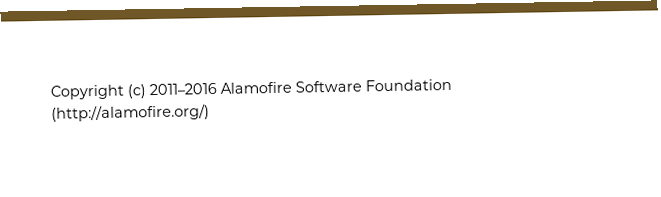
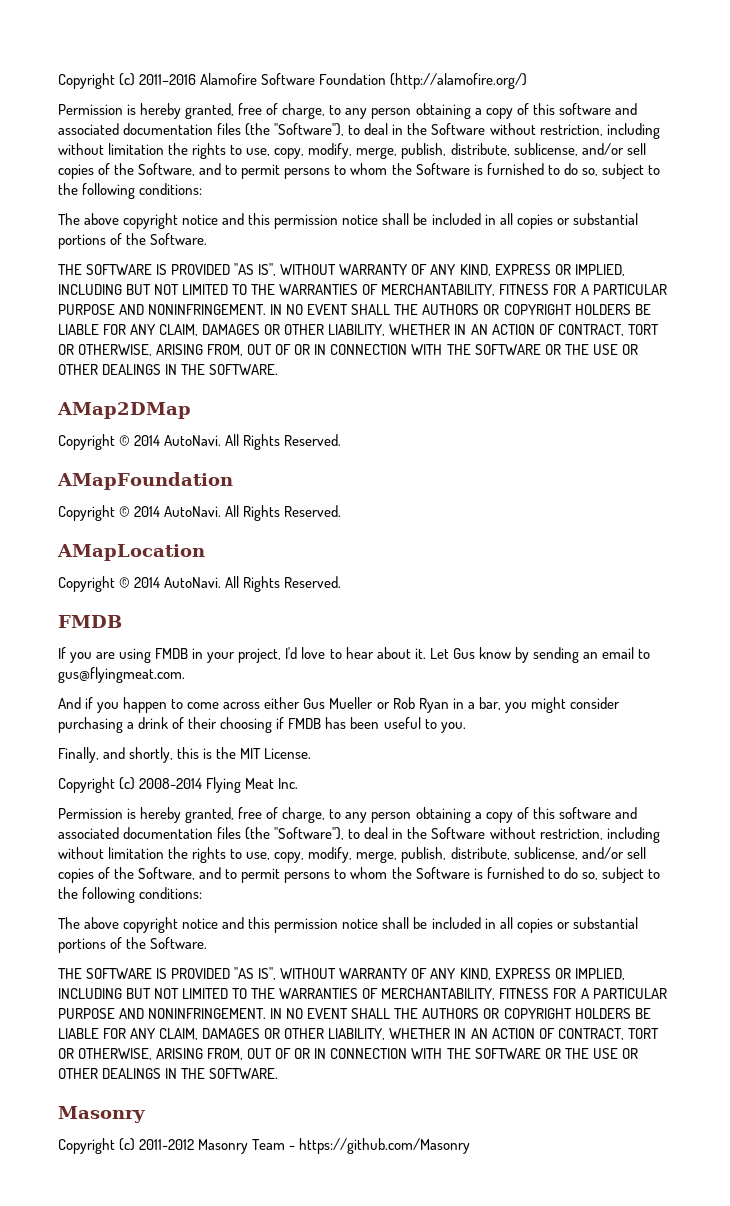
(210, 113) none -> [58,103,637,119] [58,123,660,139] [58,143,646,159] [58,163,660,179] [58,183,203,199] [58,213,638,229] [58,233,208,249] [58,263,625,276] [58,284,667,296] [58,304,651,315] [58,324,659,336] [58,344,638,356] [58,364,279,375] [57,402,191,419] [58,434,342,450] [57,472,233,490] [58,505,342,521] [57,544,205,561] [58,576,342,592] [58,615,122,628] [58,647,651,663] [58,667,185,683] [58,697,620,713] [58,717,466,733] [58,747,312,763] [58,777,299,793] [58,807,637,823] [58,827,660,843] [58,847,646,863] [58,867,660,883] [58,887,203,903] [58,917,638,933] [58,937,208,953] [58,967,625,980] [58,988,667,1000] [58,1008,651,1019] [58,1028,659,1040] [58,1048,638,1060] [58,1068,279,1079] [58,1106,145,1123] [58,1138,471,1154] // Permission is hereby granted, free of charge, to any person obtaining a copy of this software and associated documentation files (the "Software"), to deal in the Software without restriction, including without limitation the rights to use, copy, modify, merge, publish, distribute, sublicense, and/or sell copies of the Software, and to permit persons to whom the Software is furnished to do so, subject to the following conditions: // The above copyright notice and this permission notice shall be included in all copies or substantial portions of the Software. // THE SOFTWARE IS PROVIDED "AS IS", WITHOUT WARRANTY OF ANY KIND, EXPRESS OR IMPLIED, INCLUDING BUT NOT LIMITED TO THE WARRANTIES OF MERCHANTABILITY, FITNESS FOR A PARTICULAR PURPOSE AND NONINFRINGEMENT. IN NO EVENT SHALL THE AUTHORS OR COPYRIGHT HOLDERS BE LIABLE FOR ANY CLAIM, DAMAGES OR OTHER LIABILITY, WHETHER IN AN ACTION OF CONTRACT, TORT OR OTHERWISE, ARISING FROM, OUT OF OR IN CONNECTION WITH THE SOFTWARE OR THE USE OR OTHER DEALINGS IN THE SOFTWARE. // AMap2DMap // Copyright © 2014 AutoNavi. All Rights Reserved. // AMapFoundation // Copyright © 2014 AutoNavi. All Rights Reserved. // AMapLocation // Copyright © 2014 AutoNavi. All Rights Reserved. // FMDB // If you are using FMDB in your project, I'd love to hear about it. Let Gus know by sending an email to gus@flyingmeat.com. // And if you happen to come across either Gus Mueller or Rob Ryan in a bar, you might consider purchasing a drink of their choosing if FMDB has been useful to you. // Finally, and shortly, this is the MIT License. // Copyright (c) 2008-2014 Flying Meat Inc. // Permission is hereby granted, free of charge, to any person obtaining a copy of this software and associated documentation files (the "Software"), to deal in the Software without restriction, including without limitation the rights to use, copy, modify, merge, publish, distribute, sublicense, and/or sell copies of the Software, and to permit persons to whom the Software is furnished to do so, subject to the following conditions: // The above copyright notice and this permission notice shall be included in all copies or substantial portions of the Software. // THE SOFTWARE IS PROVIDED "AS IS", WITHOUT WARRANTY OF ANY KIND, EXPRESS OR IMPLIED, INCLUDING BUT NOT LIMITED TO THE WARRANTIES OF MERCHANTABILITY, FITNESS FOR A PARTICULAR PURPOSE AND NONINFRINGEMENT. IN NO EVENT SHALL THE AUTHORS OR COPYRIGHT HOLDERS BE LIABLE FOR ANY CLAIM, DAMAGES OR OTHER LIABILITY, WHETHER IN AN ACTION OF CONTRACT, TORT OR OTHERWISE, ARISING FROM, OUT OF OR IN CONNECTION WITH THE SOFTWARE OR THE USE OR OTHER DEALINGS IN THE SOFTWARE. // Masonry // Copyright (c) 2011-2012 Masonry Team - https://github.com/Masonry

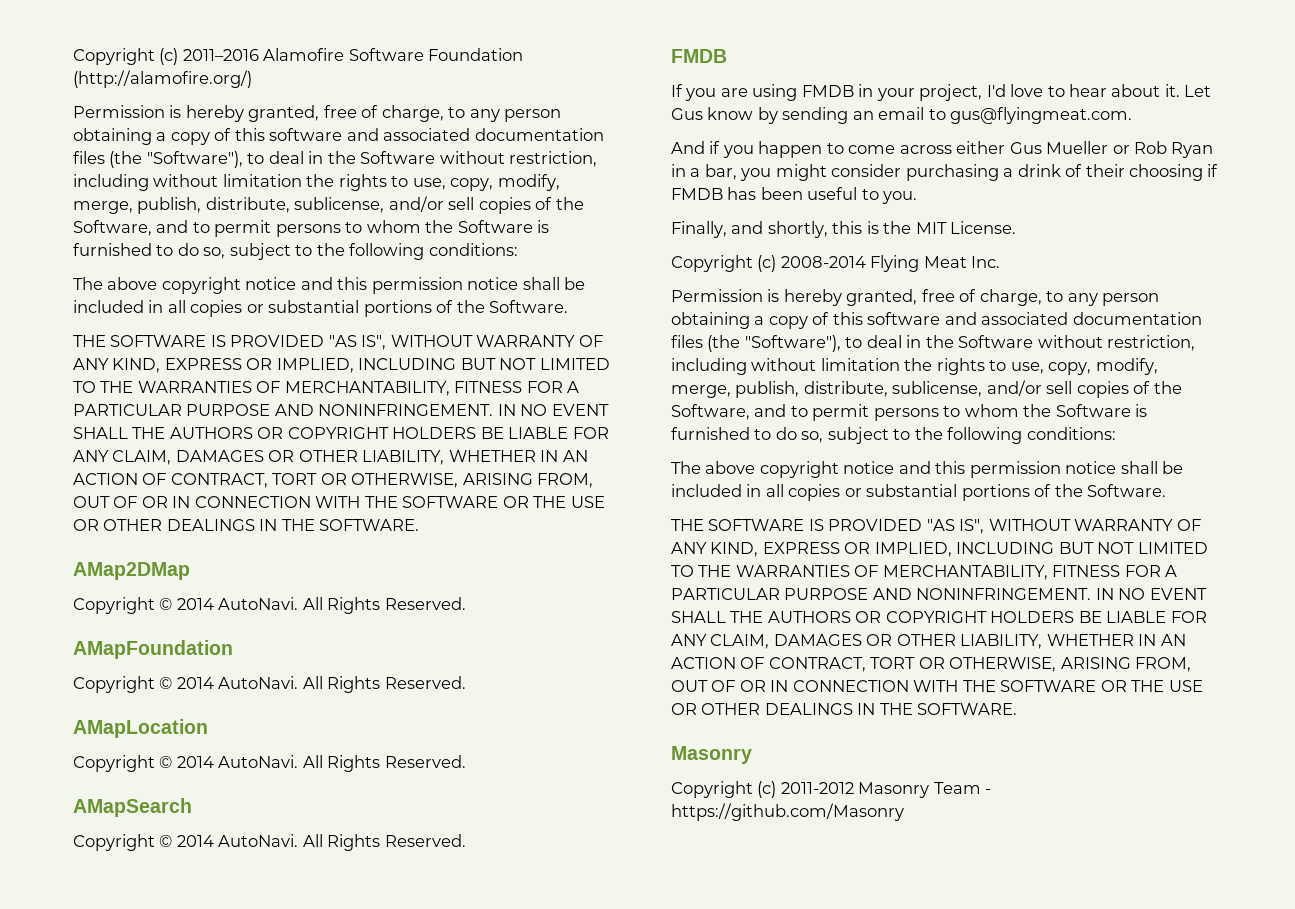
(342, 582) none -> [73,798,192,817] [73,834,466,851] // AMapSearch // Copyright © 2014 AutoNavi. All Rights Reserved.

